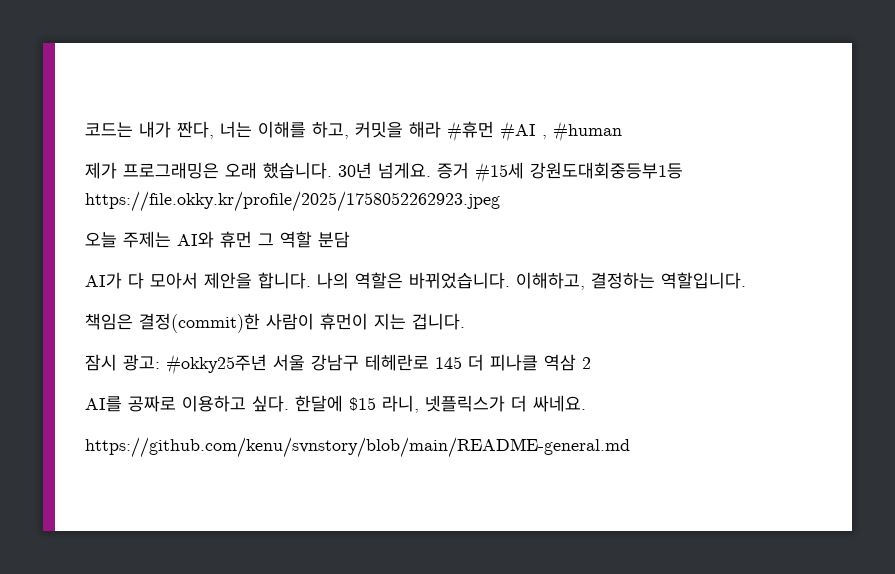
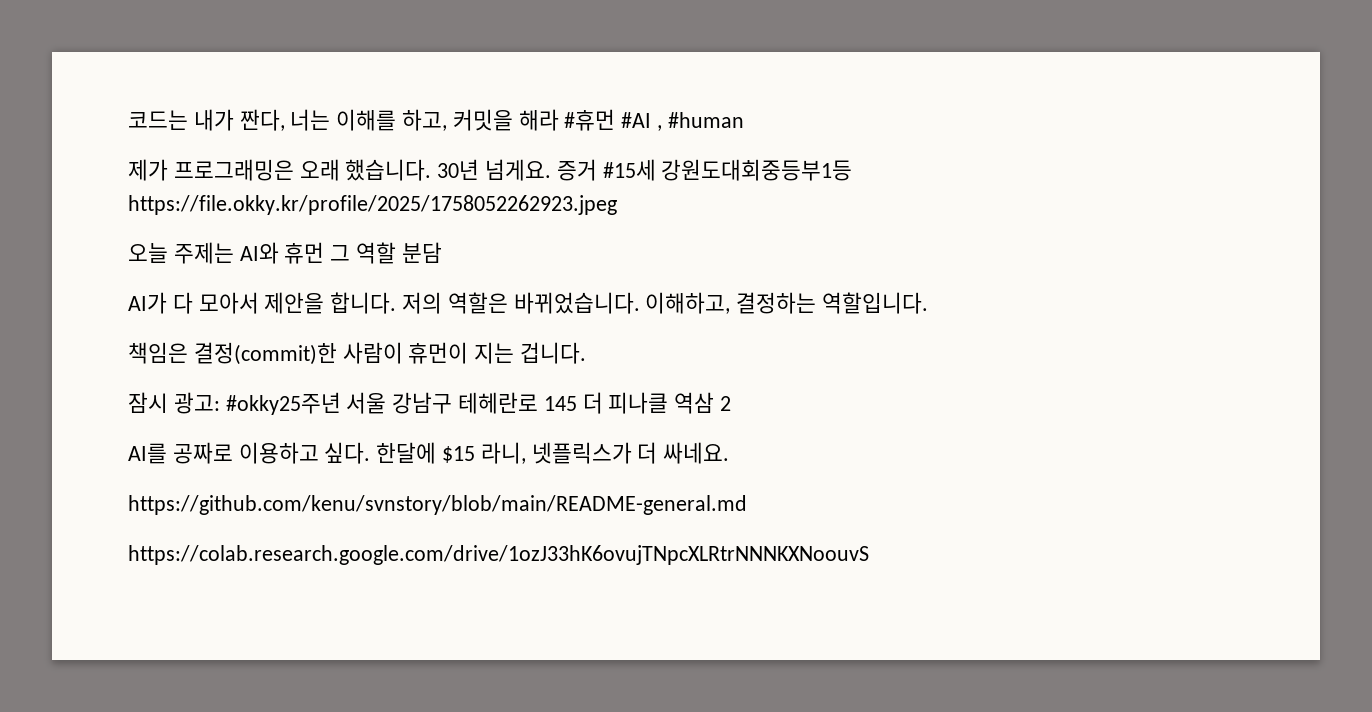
[317,272,349,289] 나의 -> [402,292,443,314] 저의
(630, 447) none -> [128,545,869,565] // https://colab.research.google.com/drive/1ozJ33hK6ovujTNpcXLRtrNNNKXNoouvS

